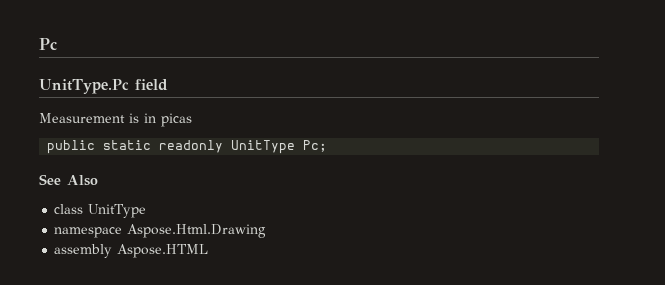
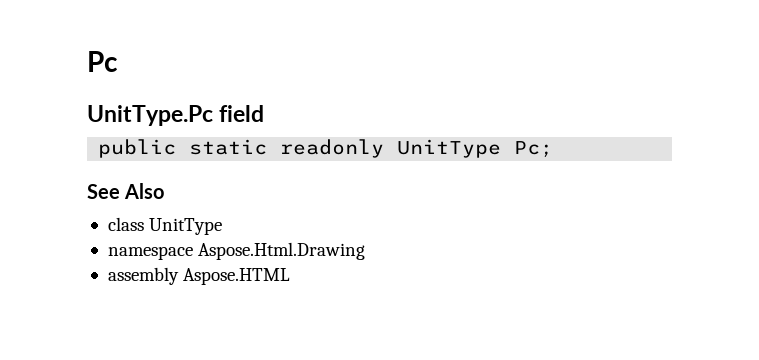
[39,113,192,127] // Measurement is in picas -> (265, 113) none

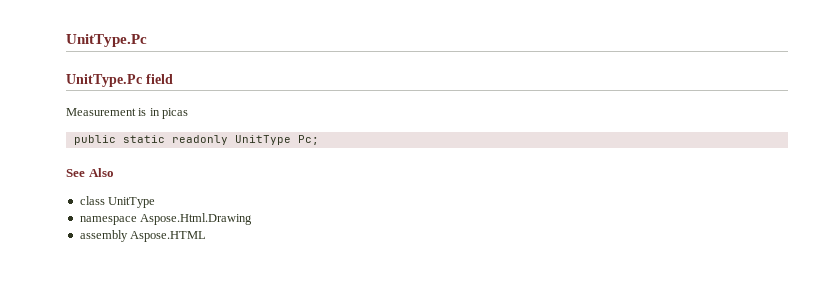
[87,51,118,72] Pc -> [66,34,147,47] UnitType.Pc
(265, 113) none -> [66,108,189,119] // Measurement is in picas

